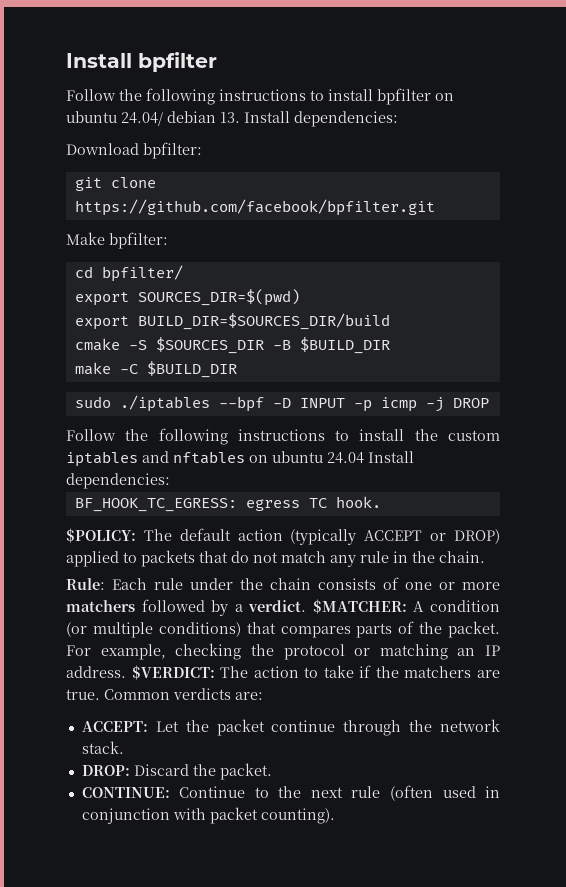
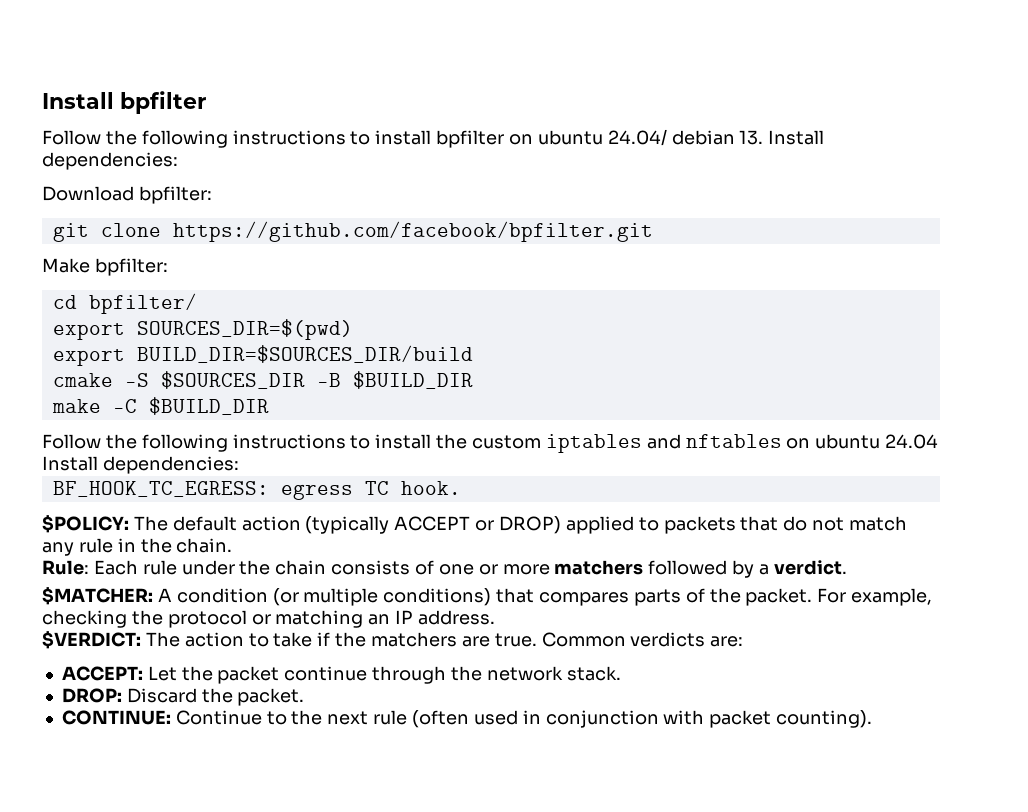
[74,395,489,412] // sudo ./iptables --bpf -D INPUT -p icmp -j DROP -> (269, 406) none
(307, 606) none -> (847, 567) //
(126, 672) none -> (496, 617) //

